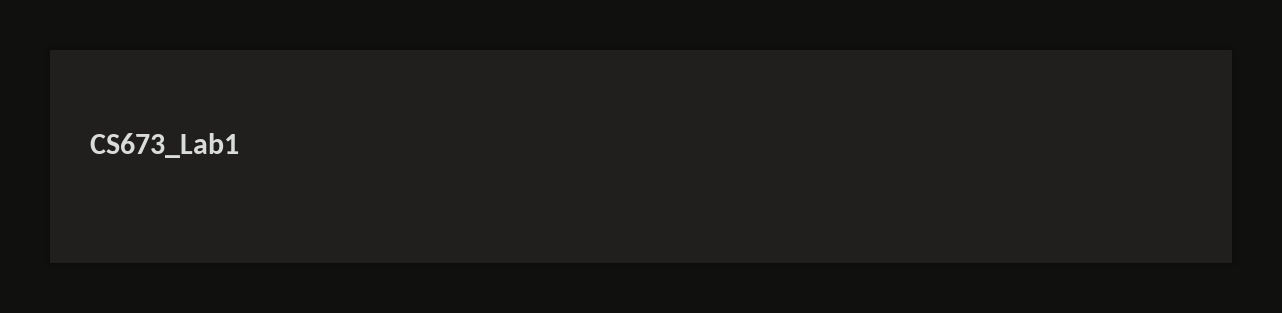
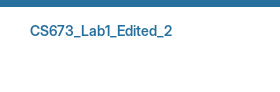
[90,133,239,158] CS673_Lab1 -> [30,25,172,38] CS673_Lab1_Edited_2

